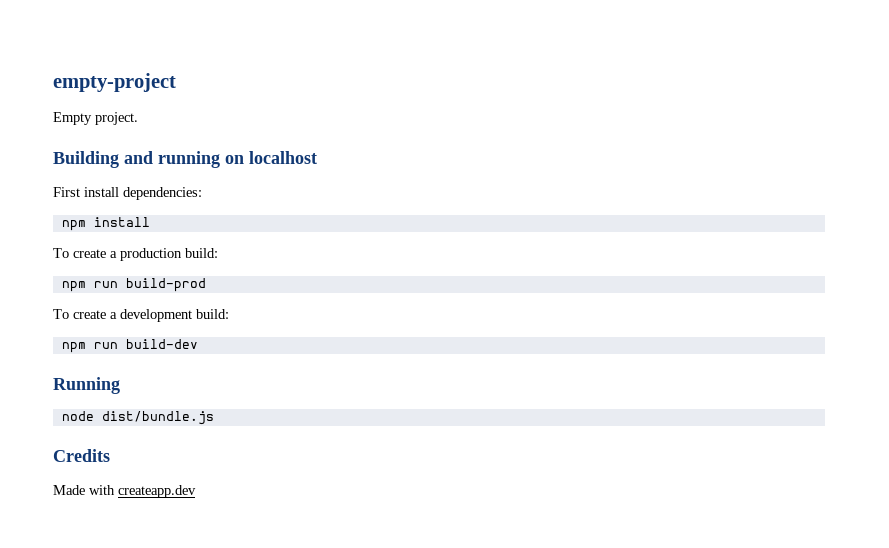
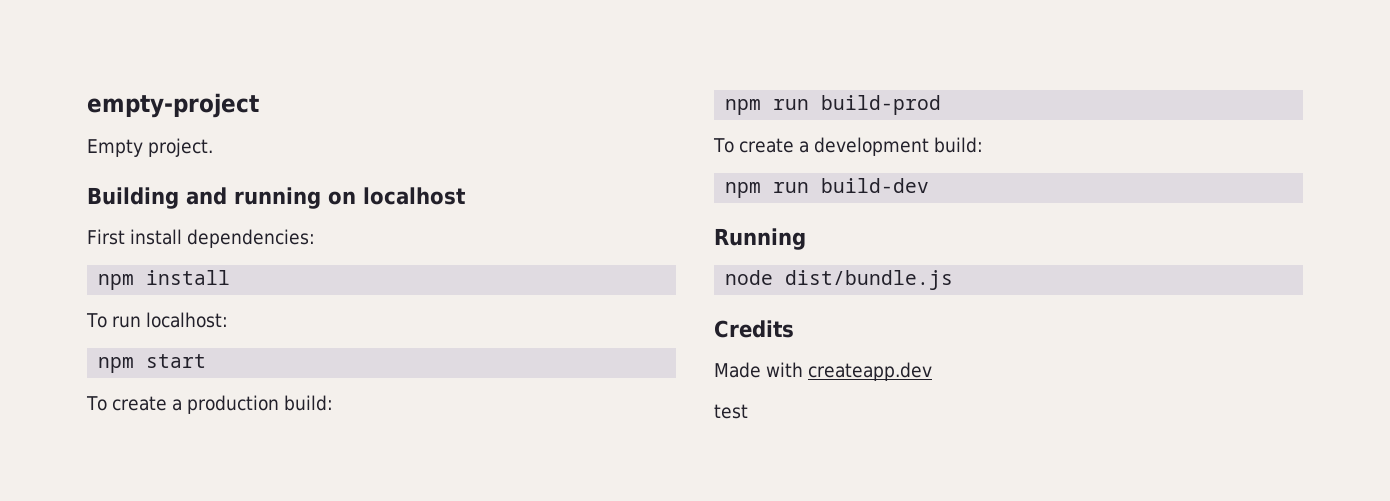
(150, 222) none -> [86,312,229,328] [98,354,207,373] // To run localhost: // npm start
(196, 491) none -> [714,404,748,419] // test

